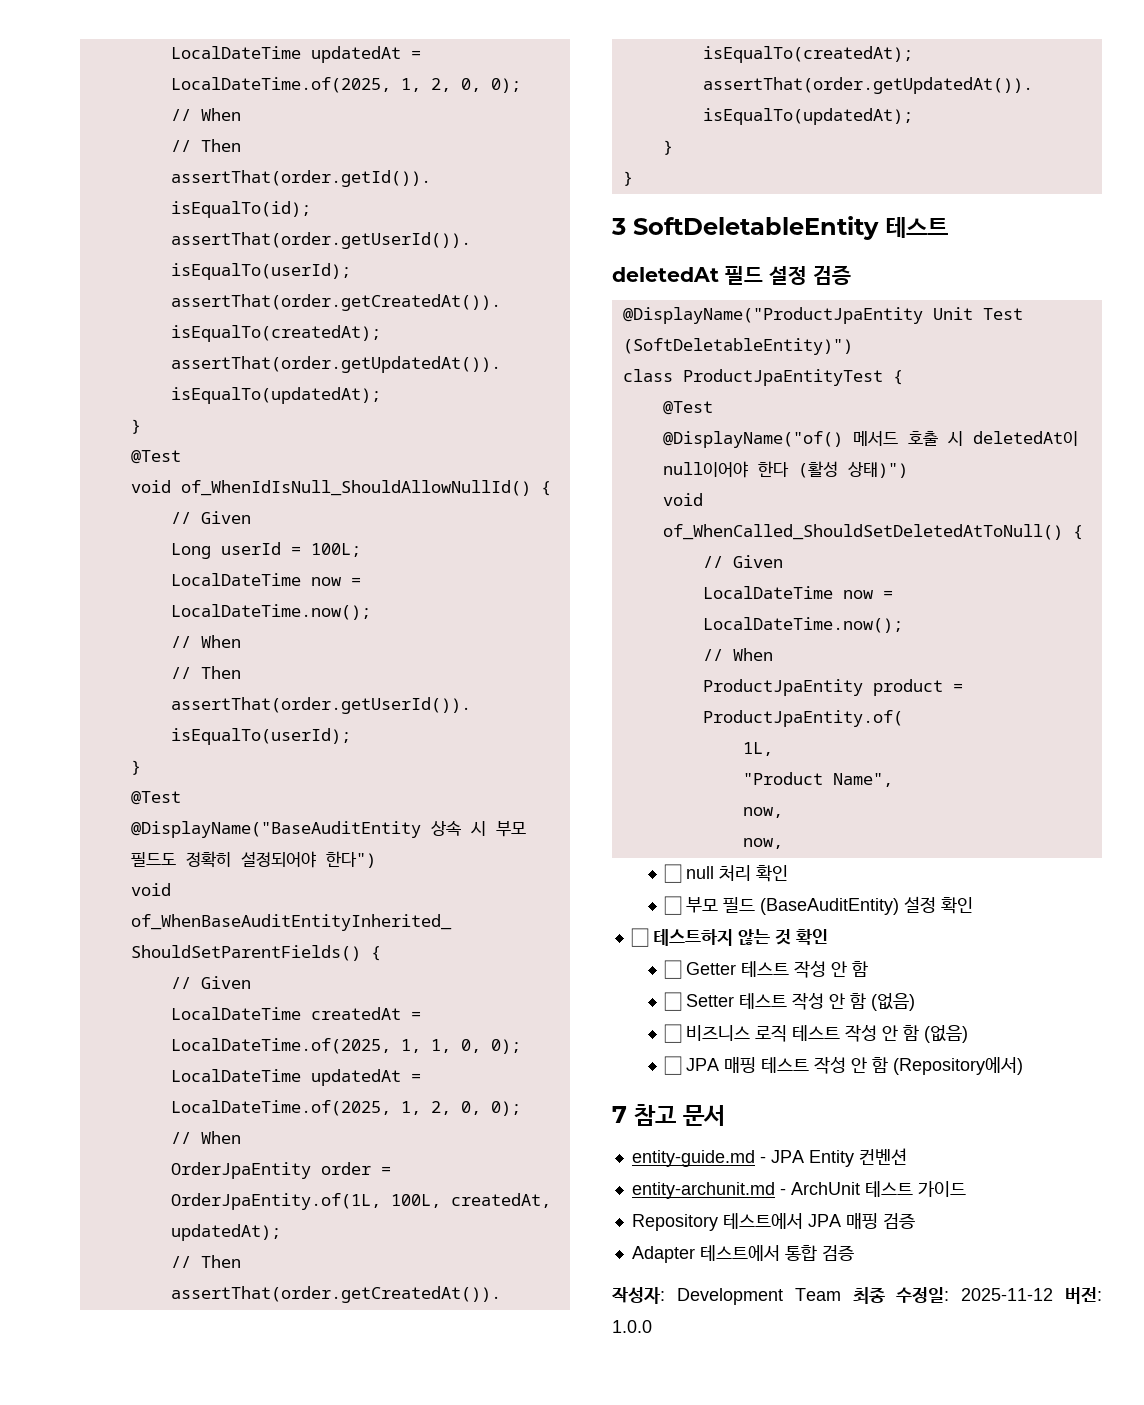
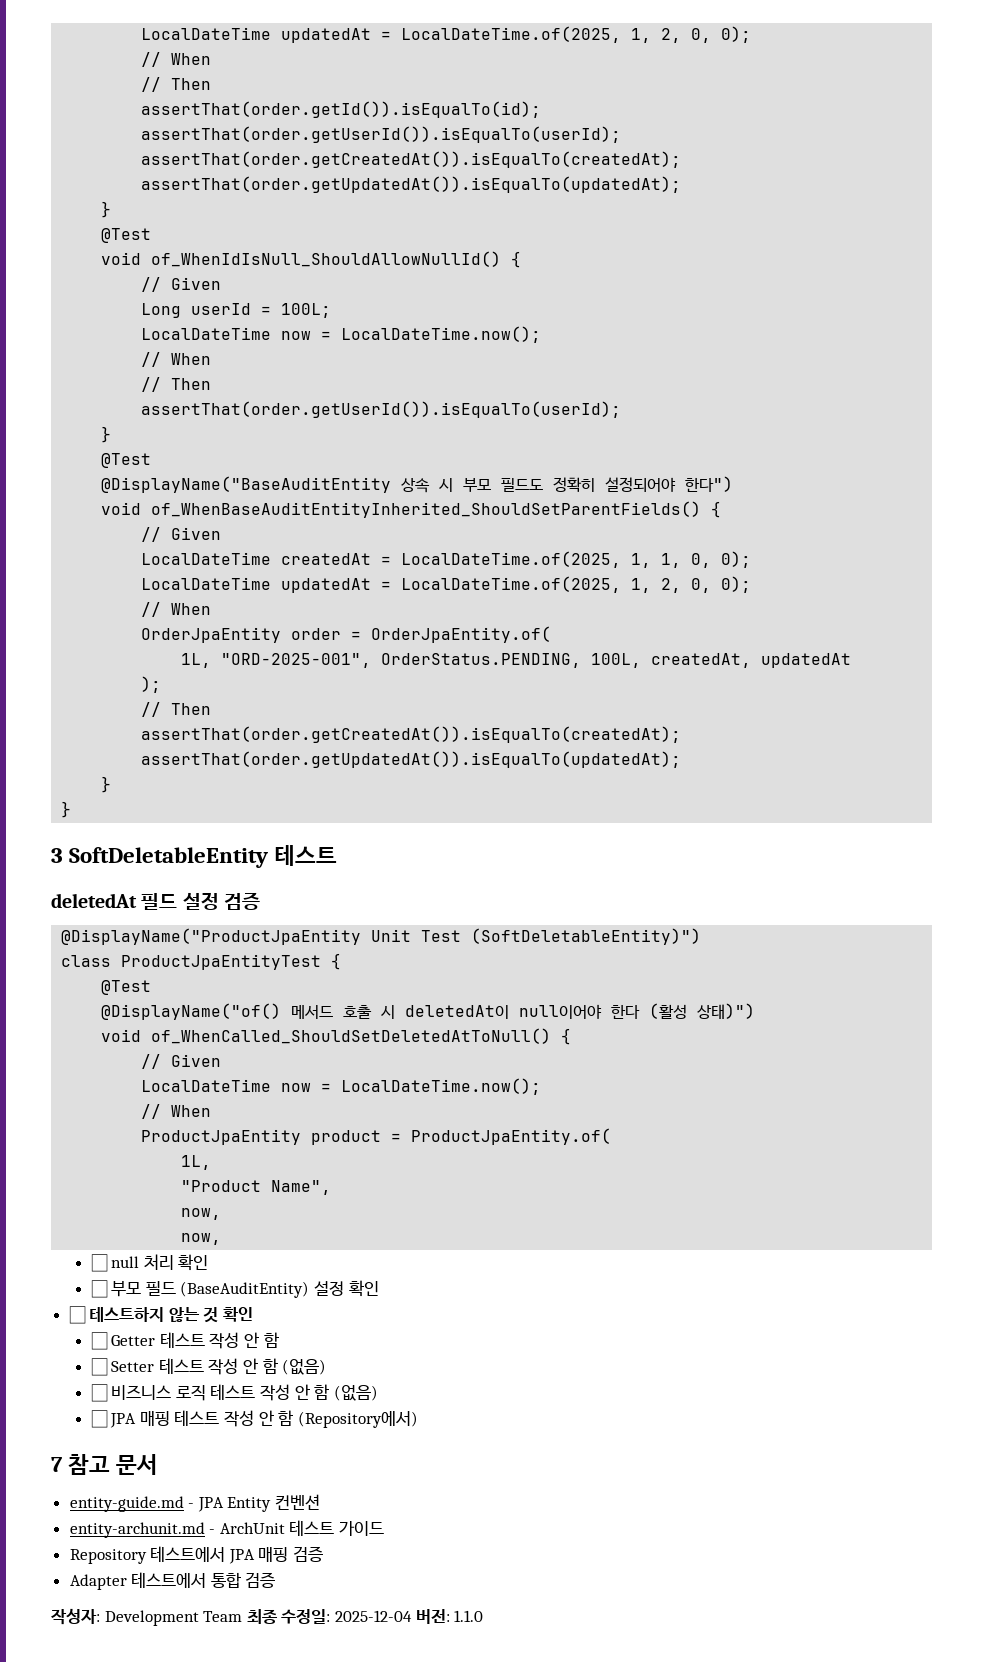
[170,1193,551,1210] [170,1224,281,1241] OrderJpaEntity.of(1L, 100L, createdAt, updatedAt); -> [371,626,552,643] [181,653,852,668] [141,676,162,693] OrderJpaEntity.of( // 1L, "ORD-2025-001", OrderStatus.PENDING, 100L, createdAt, updatedAt // );
[961,1287,1102,1304] [612,1320,652,1333] 2025-11-12 버전: 1.0.0 -> [334,1609,484,1624] 2025-12-04 버전: 1.1.0

